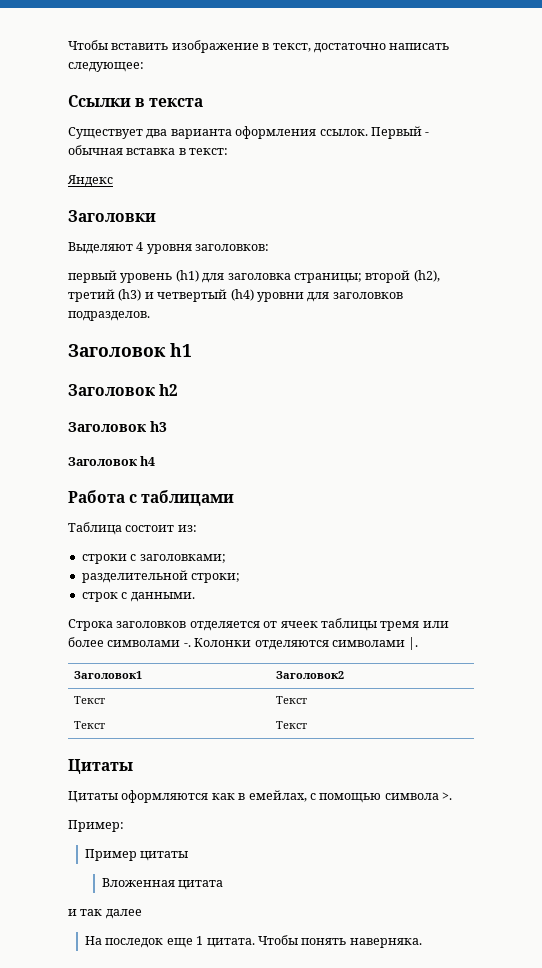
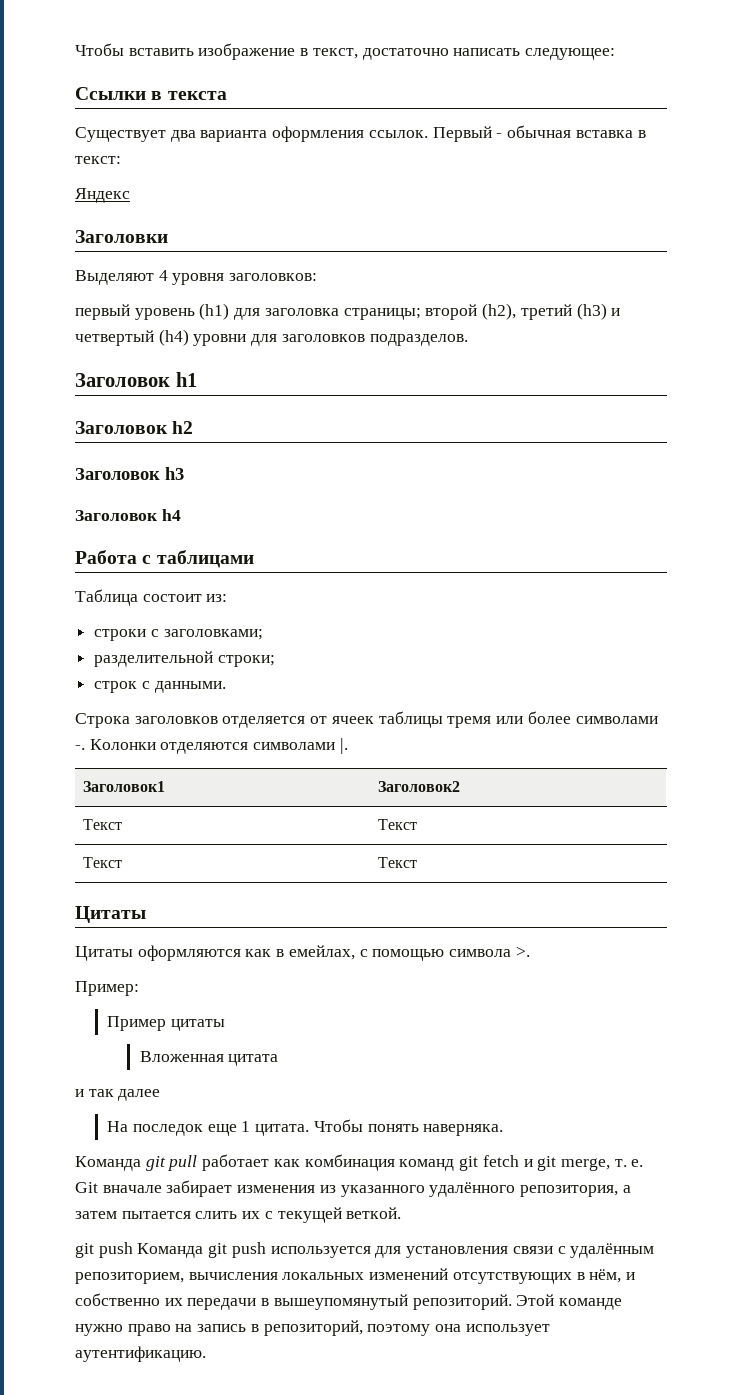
(422, 943) none -> [75,1154,644,1171] [75,1180,631,1197] [75,1207,402,1223] [75,1242,655,1258] [75,1268,636,1284] [75,1293,623,1310] [75,1320,550,1336] [75,1346,206,1362] // Команда git pull работает как комбинация команд git fetch и git merge, т. е. Git вначале забирает изменения из указанного удалённого репозитория, а затем пытается слить их с текущей веткой. // git push Команда git push используется для установления связи с удалённым репозиторием, вычисления локальных изменений отсутствующих в нём, и собственно их передачи в вышеупомянутый репозиторий. Этой команде нужно право на запись в репозиторий, поэтому она использует аутентификацию.

